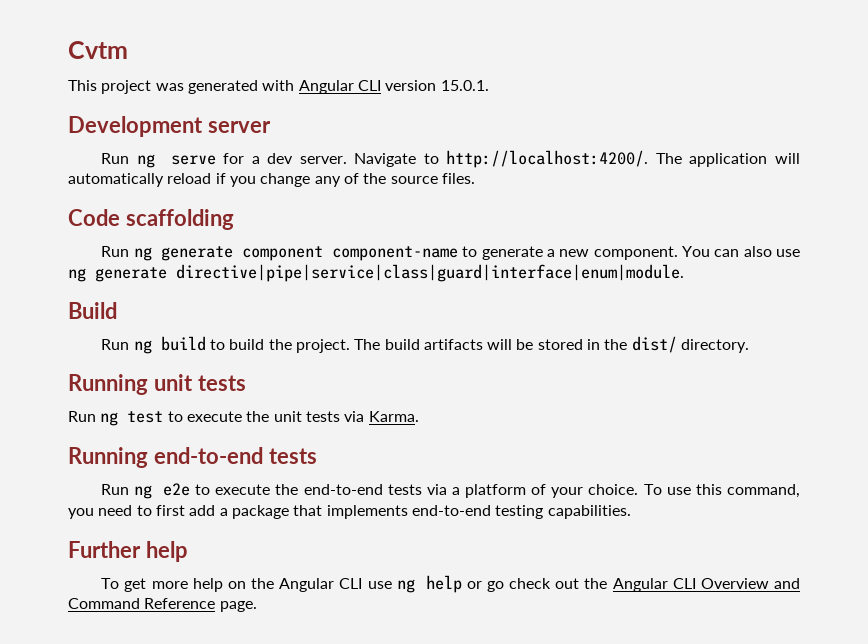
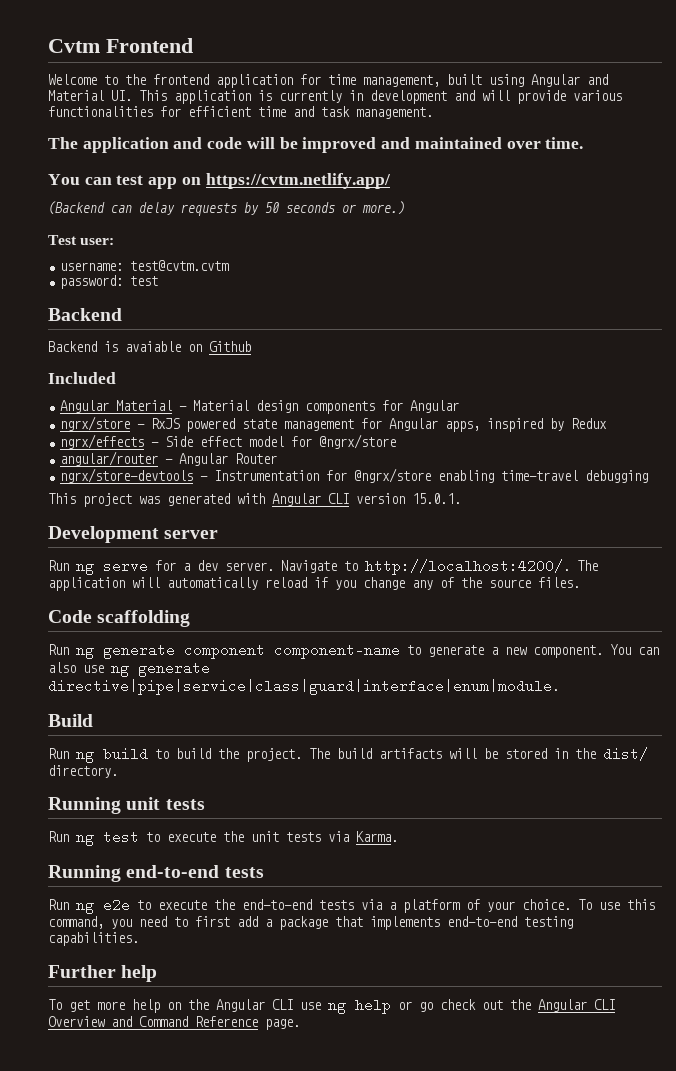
(128, 50) none -> [106,38,193,53] [48,74,608,88] [48,90,622,104] [48,106,433,119] [48,137,584,153] [48,173,391,189] [48,201,405,216] [48,235,115,245] [60,260,230,271] [60,275,159,289] [48,308,122,321] [48,341,251,352] [48,372,116,384] [60,400,460,414] [60,416,608,432] [60,434,397,449] [60,451,278,466] [60,468,649,483] Frontend // Welcome to the frontend application for time management, built using Angular and Material UI. This application is currently in development and will provide various functionalities for efficient time and task management. // The application and code will be improved and maintained over time. // You can test app on https://cvtm.netlify.app/ // (Backend can delay requests by 50 seconds or more.) // Test user: // username: test@cvtm.cvtm // password: test // Backend // Backend is avaiable on Github // Included // Angular Material - Material design components for Angular // ngrx/store - RxJS powered state management for Angular apps, inspired by Redux // ngrx/effects - Side effect model for @ngrx/store // angular/router - Angular Router // ngrx/store-devtools - Instrumentation for @ngrx/store enabling time-travel debugging

